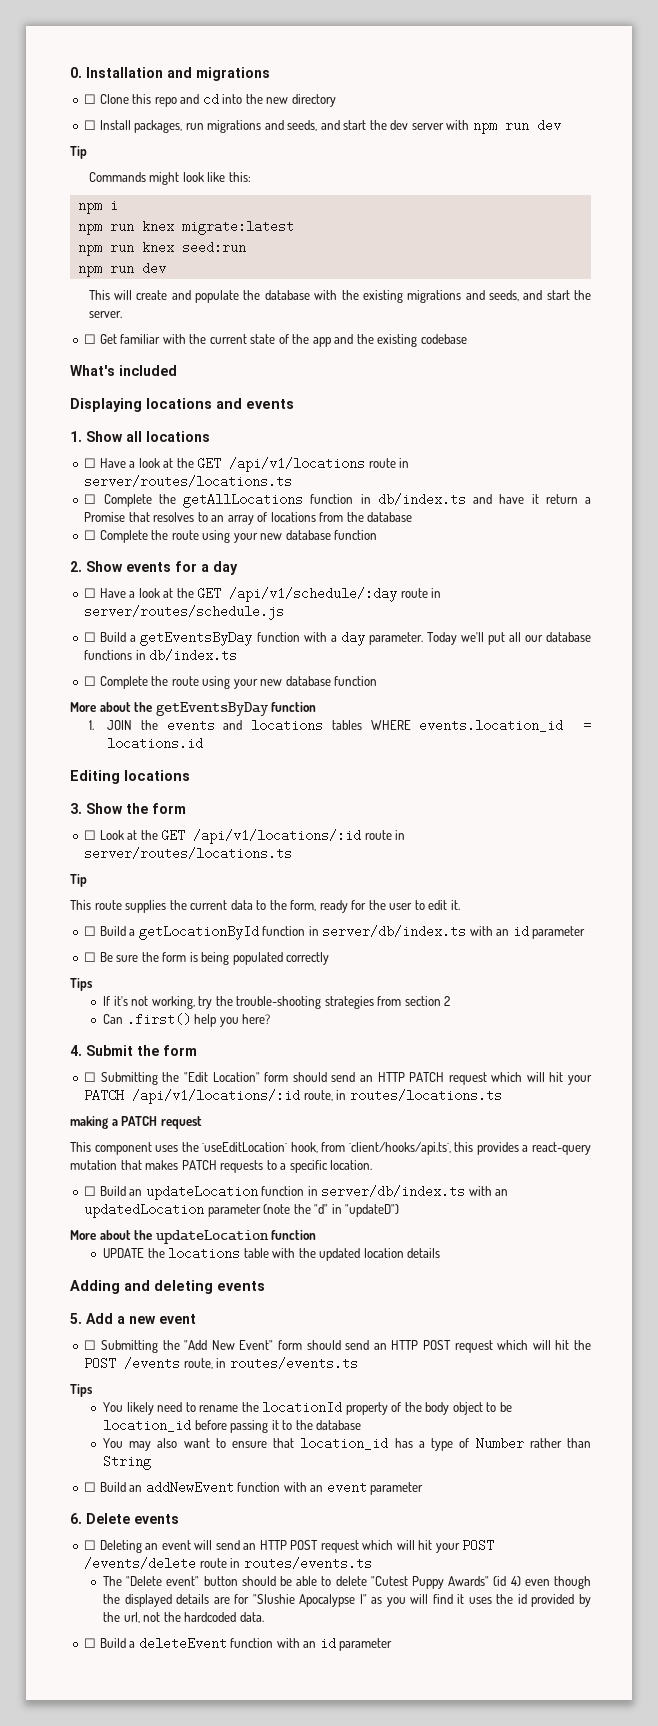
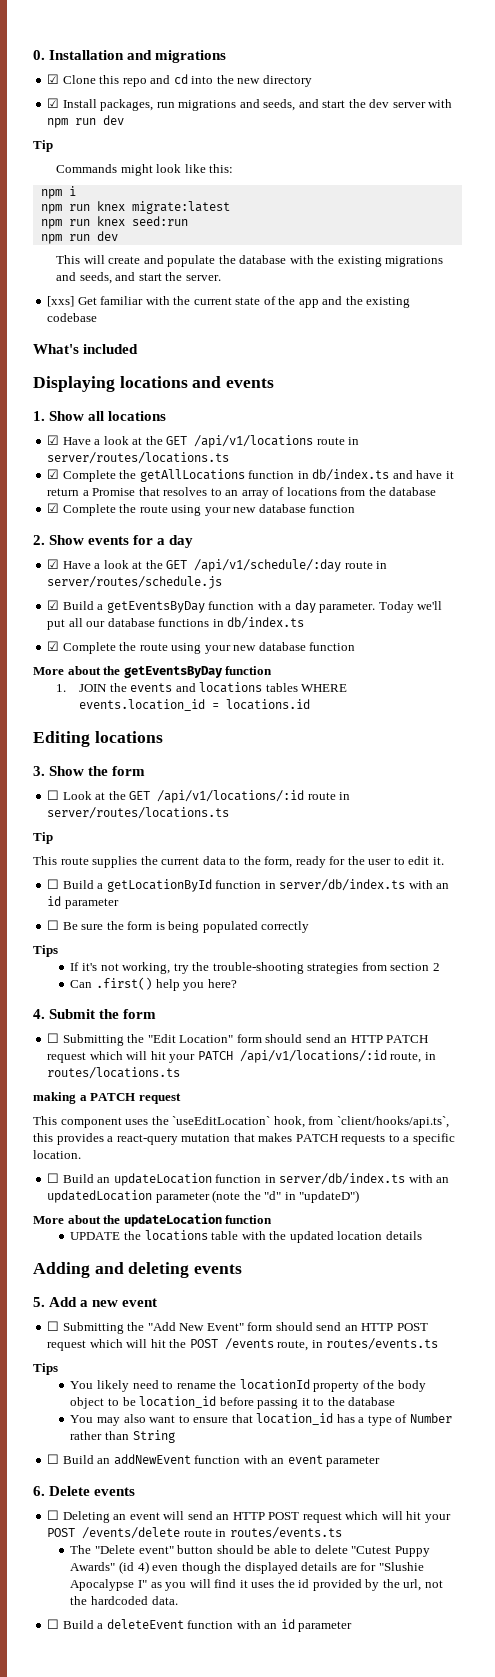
[84,94,97,104] ☐ -> [47,74,60,84] ☑
[84,120,97,130] ☐ -> [47,98,60,108] ☑
[84,334,97,344] ☐ -> [47,296,75,307] [xxs]
[84,458,97,468] ☐ -> [47,435,60,445] ☑
[84,494,97,504] ☐ -> [47,469,60,479] ☑
[84,530,97,540] ☐ -> [47,503,60,513] ☑
[84,588,97,598] ☐ -> [47,559,60,569] ☑
[84,632,97,642] ☐ -> [47,600,60,610] ☑
[84,676,97,686] ☐ -> [47,641,60,651] ☑

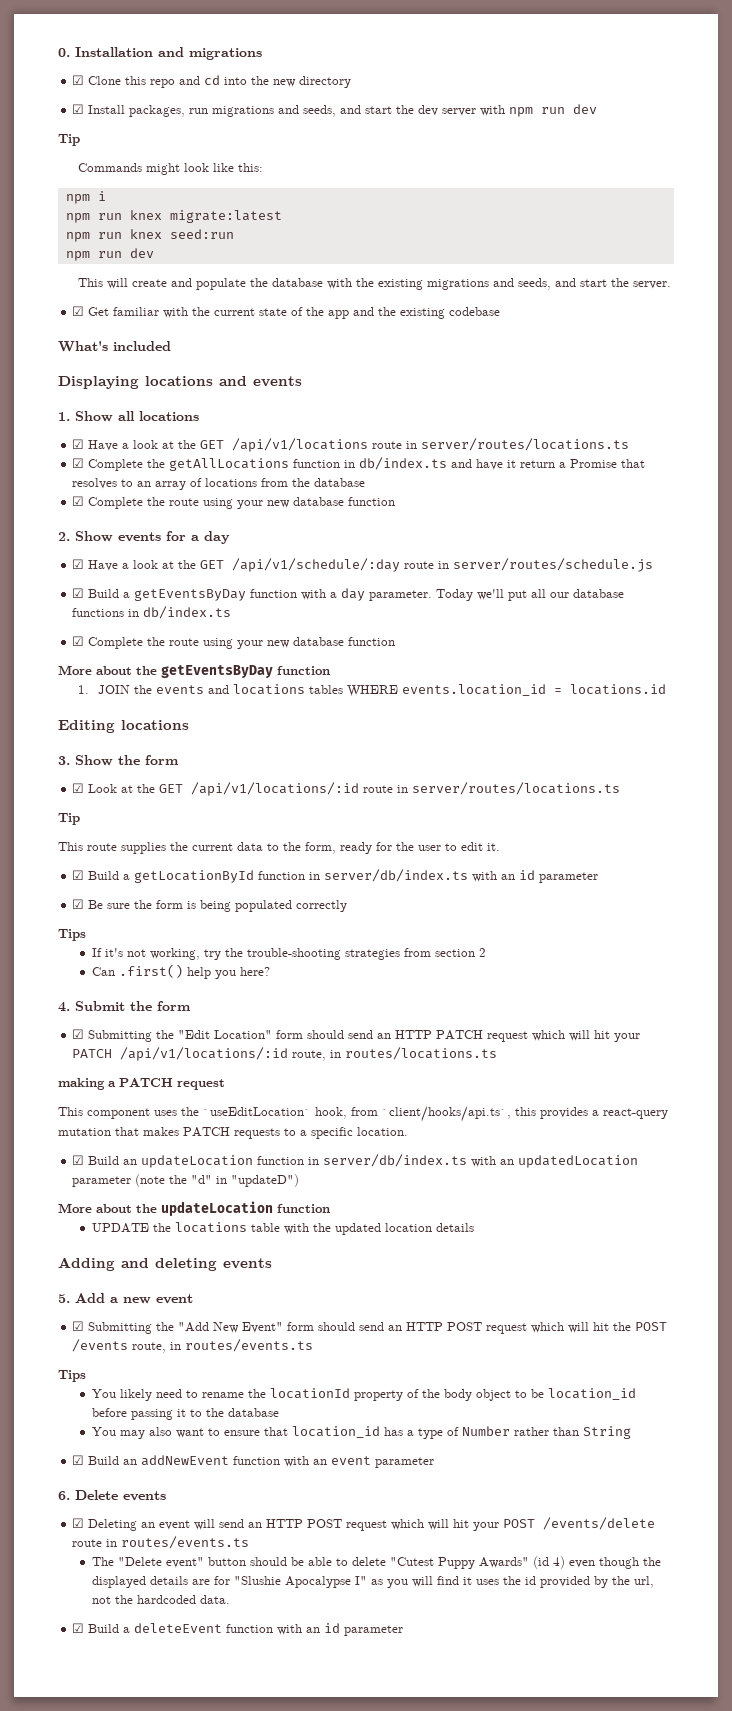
[47,296,75,307] [xxs] -> [72,306,85,316] ☑
[47,790,60,800] ☐ -> [72,783,85,793] ☑
[47,879,60,889] ☐ -> [72,870,85,880] ☑
[47,920,60,930] ☐ -> [72,899,85,909] ☑
[47,1033,60,1043] ☐ -> [72,1029,85,1039] ☑
[47,1173,60,1183] ☐ -> [72,1155,85,1165] ☑
[47,1321,60,1331] ☐ -> [72,1321,85,1331] ☑
[47,1454,60,1464] ☐ -> [72,1455,85,1465] ☑
[47,1510,60,1520] ☐ -> [72,1518,85,1528] ☑
[47,1619,60,1629] ☐ -> [72,1623,85,1633] ☑

